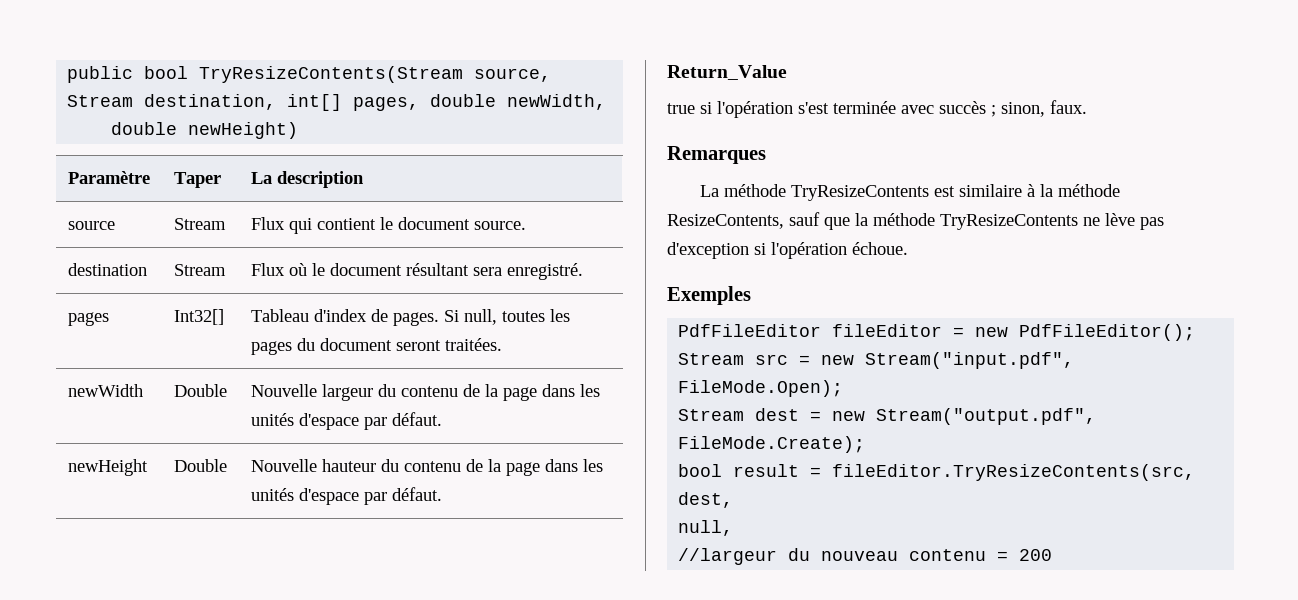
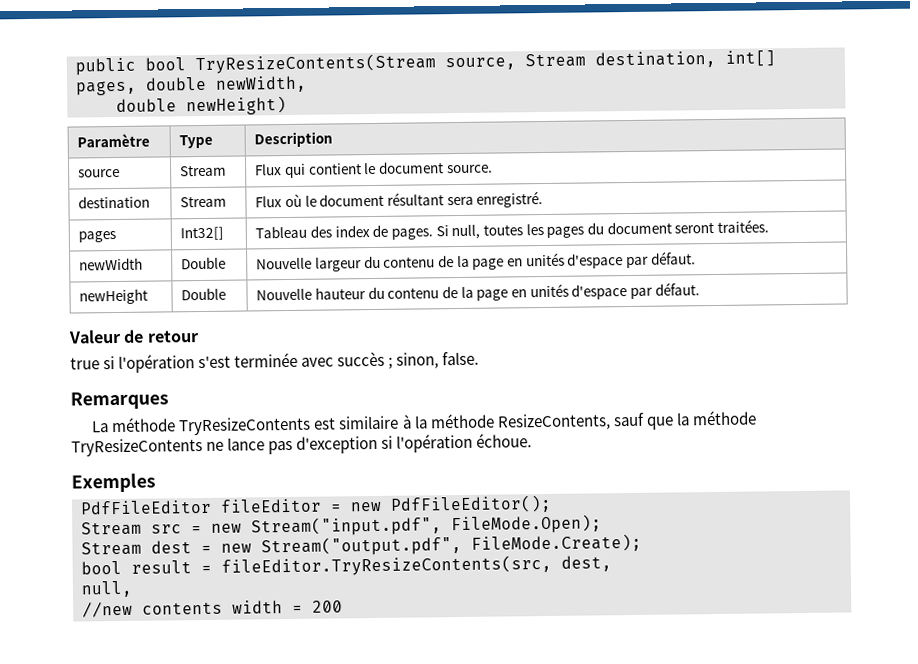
[173,172,221,188] [250,171,364,188] Taper | La description -> [179,134,214,149] [254,131,334,148] Type | Description
[313,309,367,322] d'index -> [310,225,370,238] des index
[541,384,600,397] dans les -> [506,258,523,267] en
[544,459,603,472] [250,487,442,505] [667,65,787,80] dans les unités d'espace par défaut. // Return_Value -> [510,282,700,300] [68,329,199,344] en unités d'espace par défaut. // Valeur de retour
[1050,100,1087,114] faux. -> [442,351,480,366] false.
[1105,213,1135,226] lève -> [227,437,266,451] lance
[678,548,987,565] //largeur du nouveau contenu -> [82,600,283,618] //new contents width

